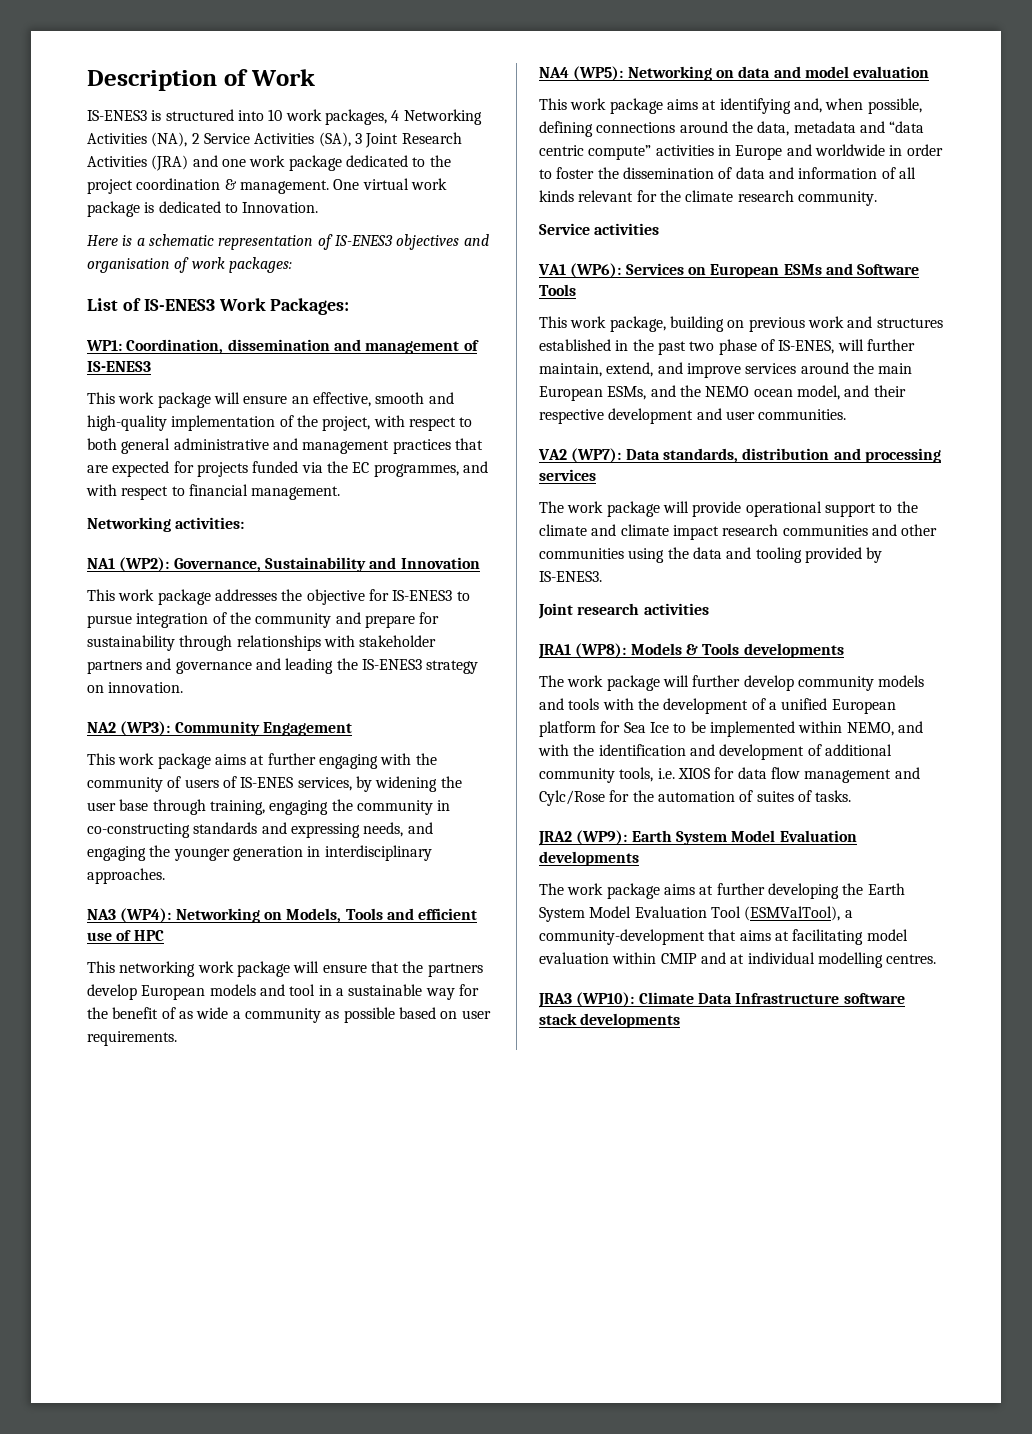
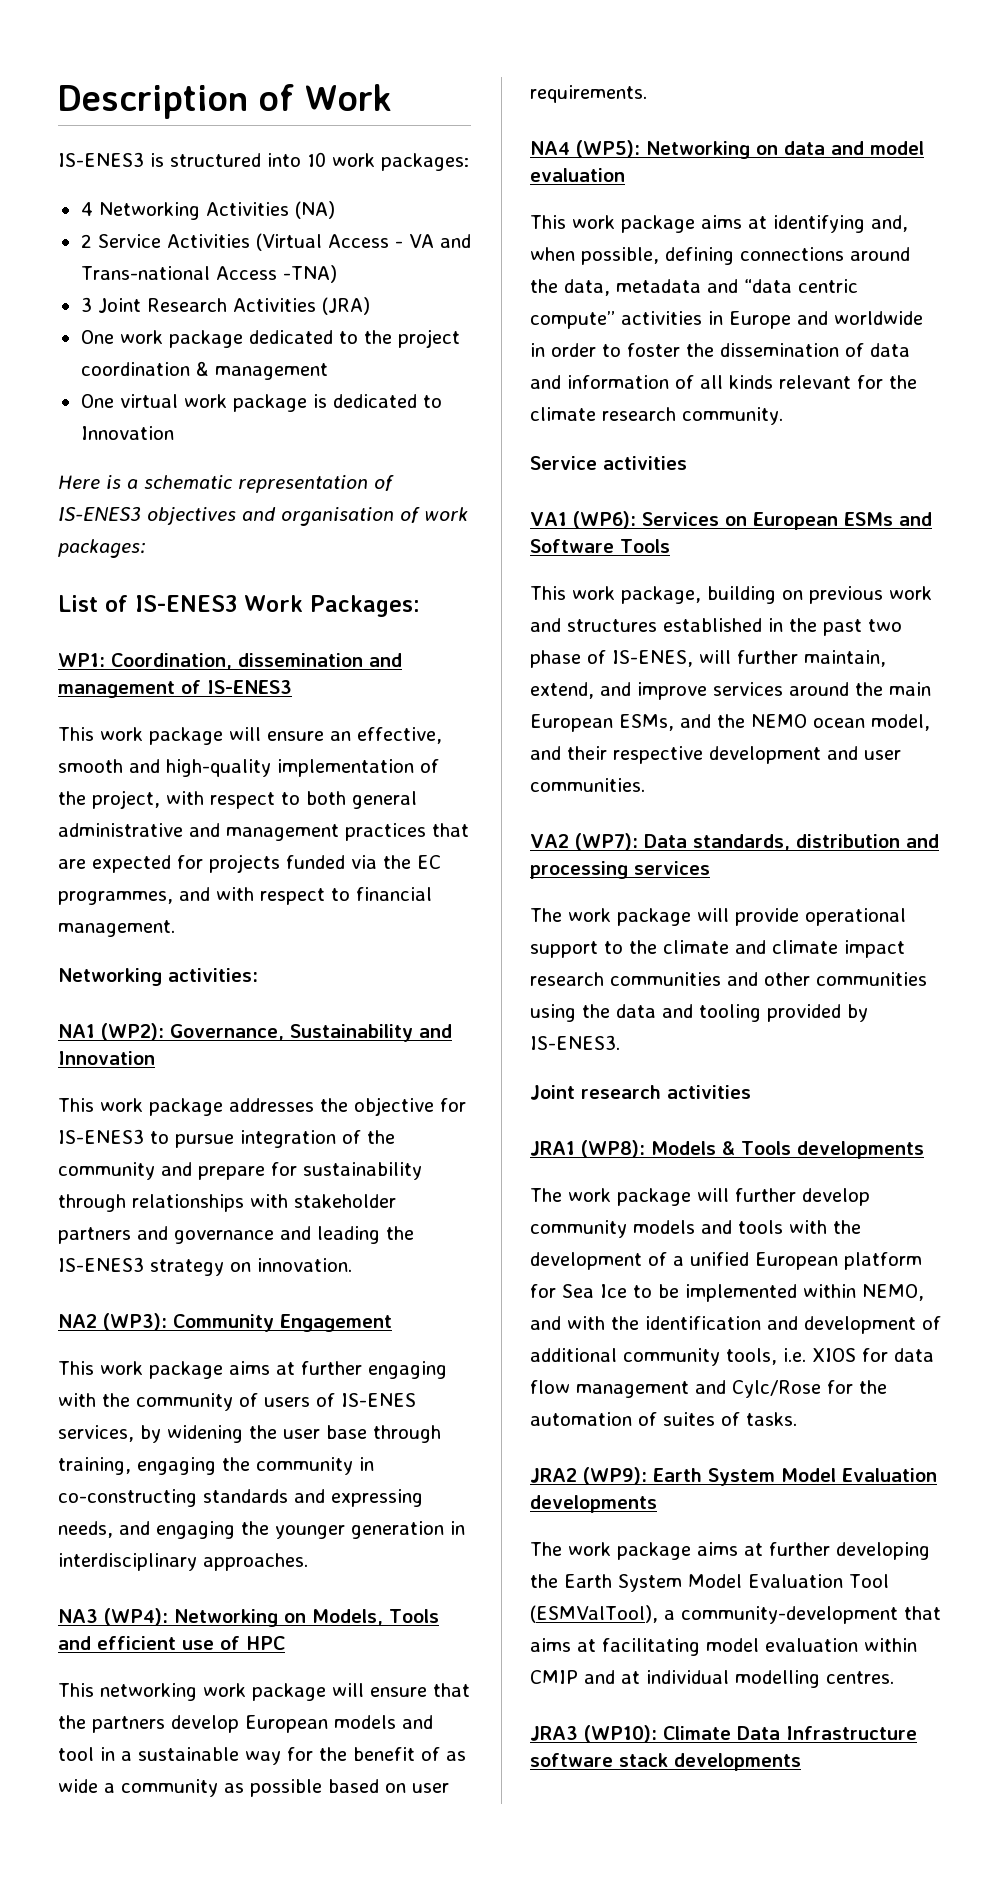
[324,109,387,125] packages, -> [381,153,469,171] packages: //
[151,132,188,147] (NA), -> [294,201,335,219] (NA) //
[318,132,351,147] (SA), -> [255,233,471,251] [80,265,337,283] (Virtual Access - VA and Trans-national Access -TNA) //
[192,155,246,167] and one -> [80,330,114,344] // One
[239,180,329,194] management. -> [214,363,328,380] management //
[242,202,319,213] Innovation. -> [80,426,174,440] Innovation

